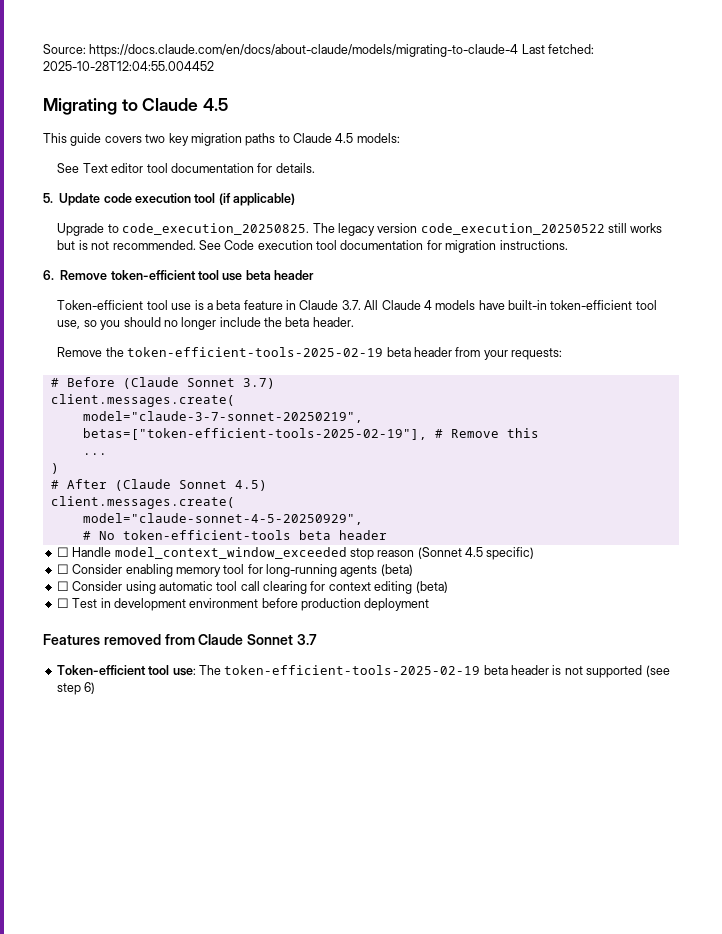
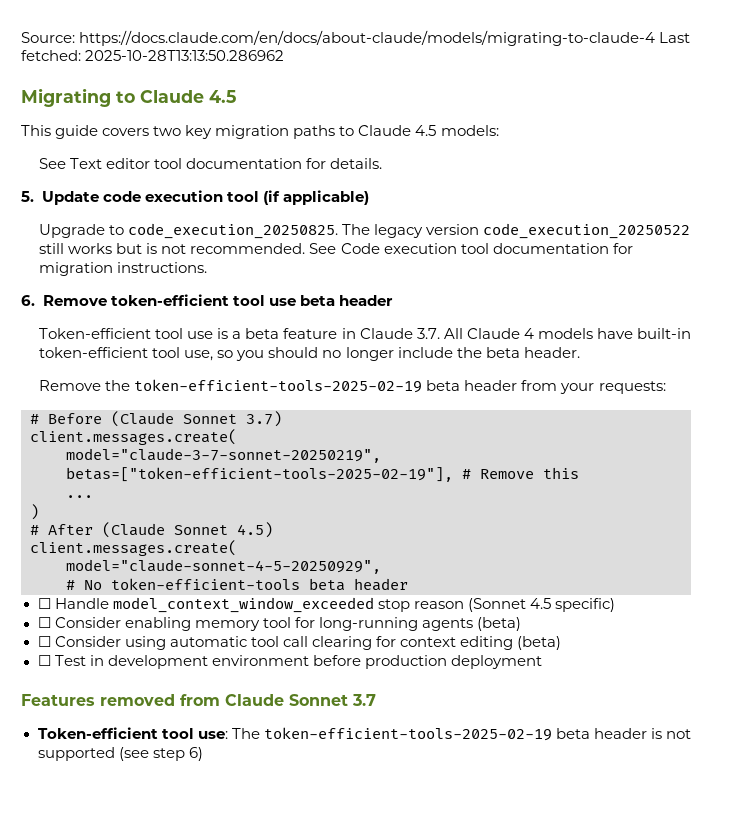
[43,61,214,71] 2025-10-28T12:04:55.004452 -> [85,50,285,61] 2025-10-28T13:13:50.286962

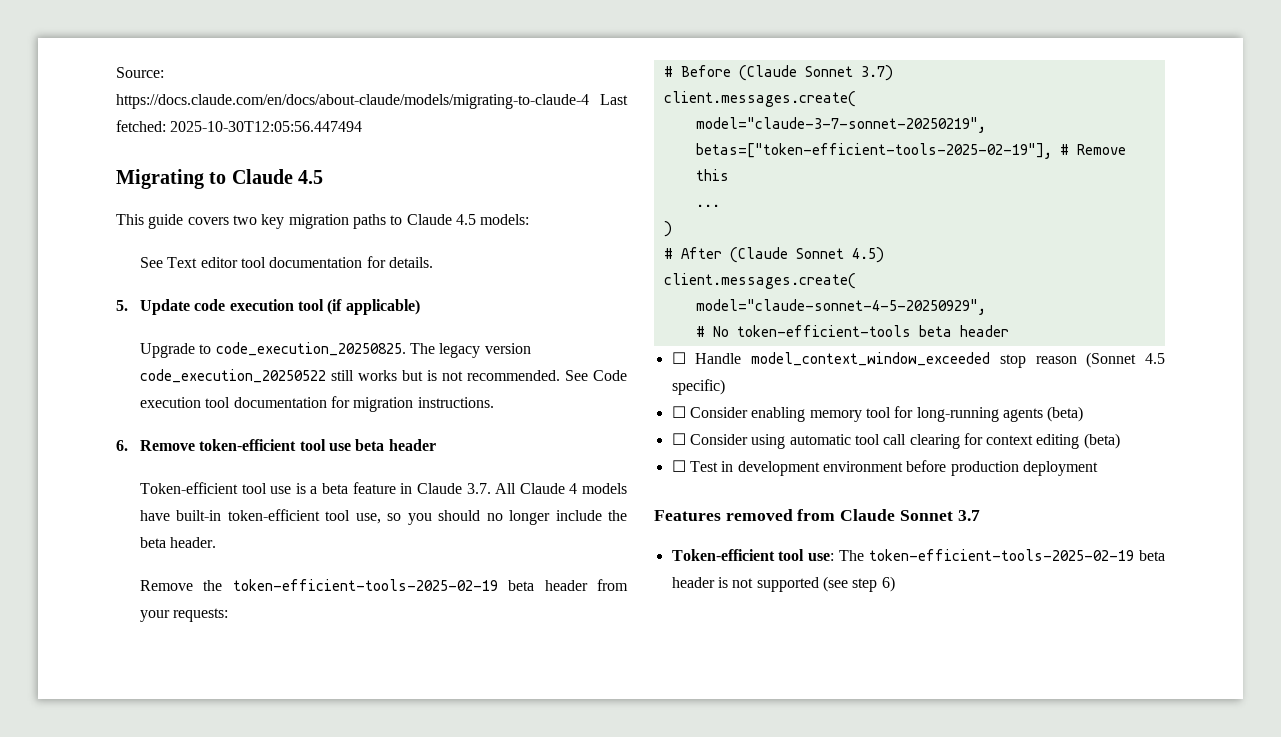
[85,50,285,61] 2025-10-28T13:13:50.286962 -> [170,121,363,132] 2025-10-30T12:05:56.447494

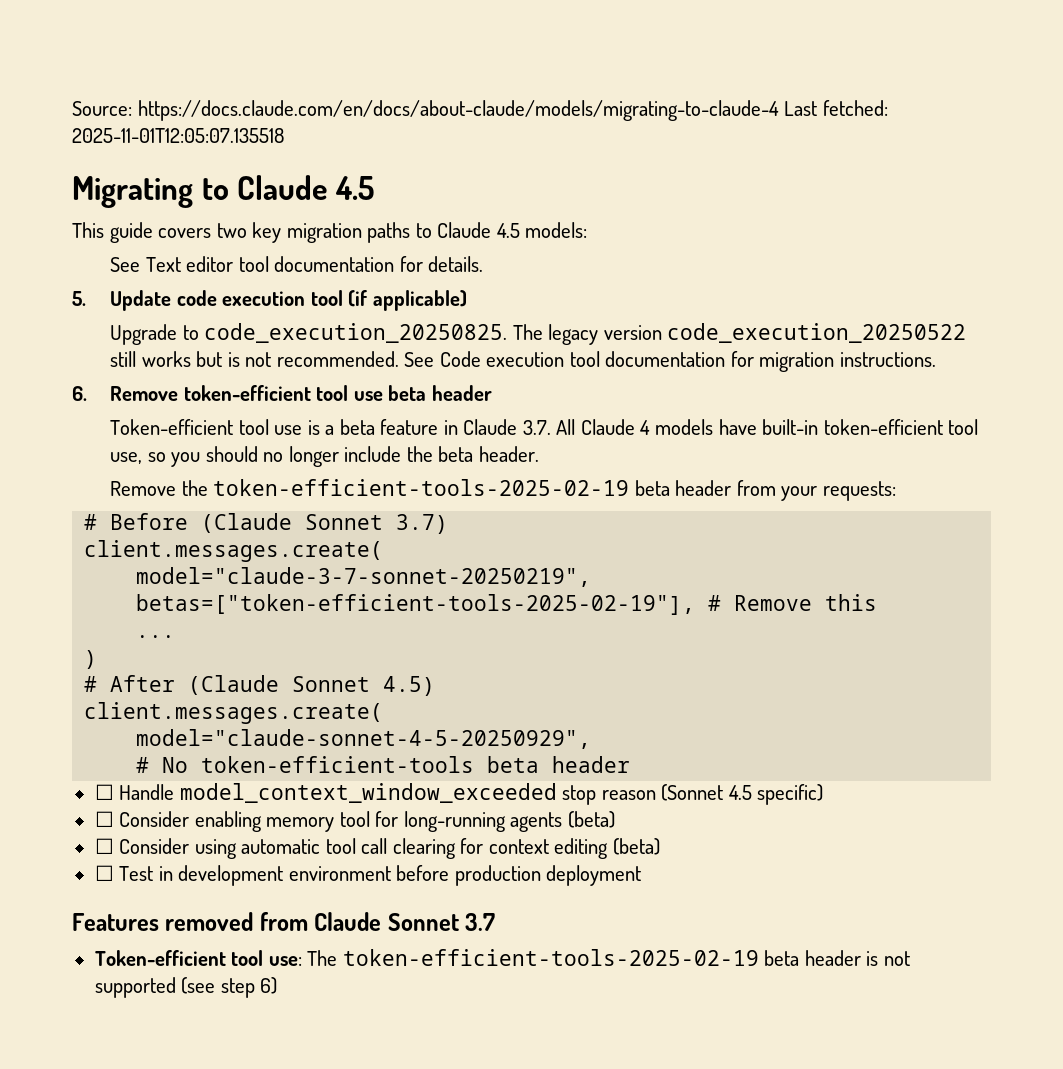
[170,121,363,132] 2025-10-30T12:05:56.447494 -> [72,128,284,143] 2025-11-01T12:05:07.135518

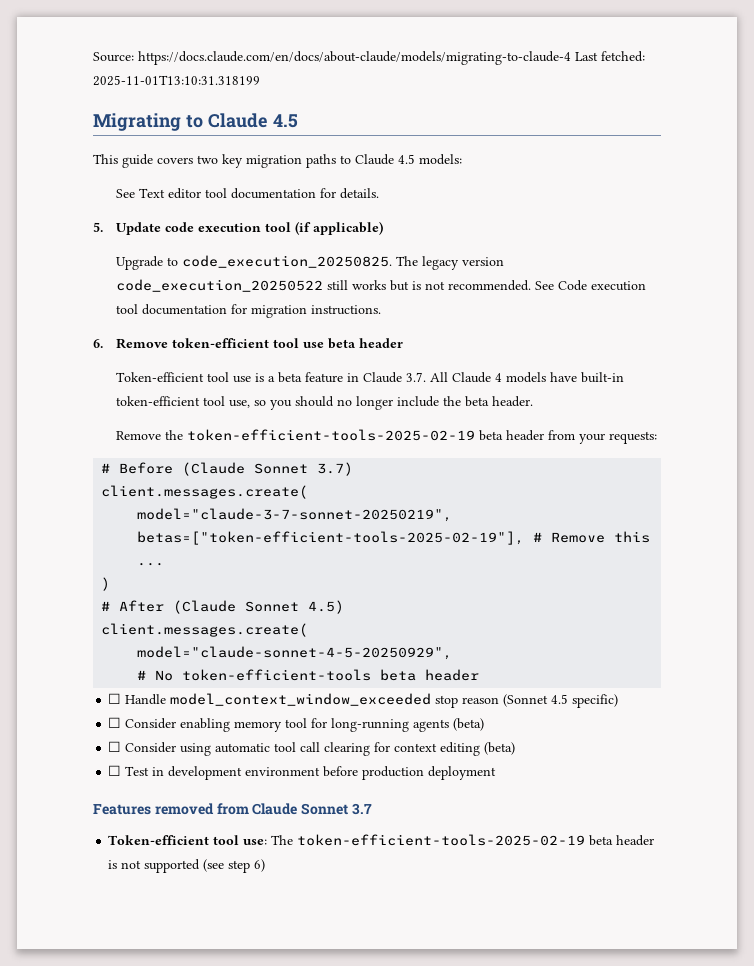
[72,128,284,143] 2025-11-01T12:05:07.135518 -> [93,75,260,86] 2025-11-01T13:10:31.318199

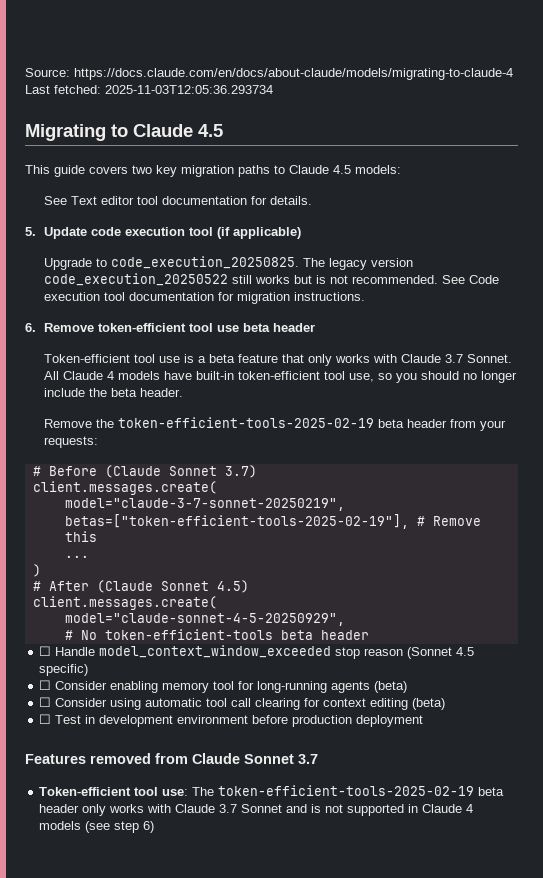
[93,75,260,86] 2025-11-01T13:10:31.318199 -> [105,85,273,94] 2025-11-03T12:05:36.293734
[347,372,427,383] in Claude 3.7. -> [281,354,512,366] that only works with Claude 3.7 Sonnet.
[108,859,201,873] is not supported -> [82,804,474,816] [39,821,82,830] only works with Claude 3.7 Sonnet and is not supported in Claude 4 models

